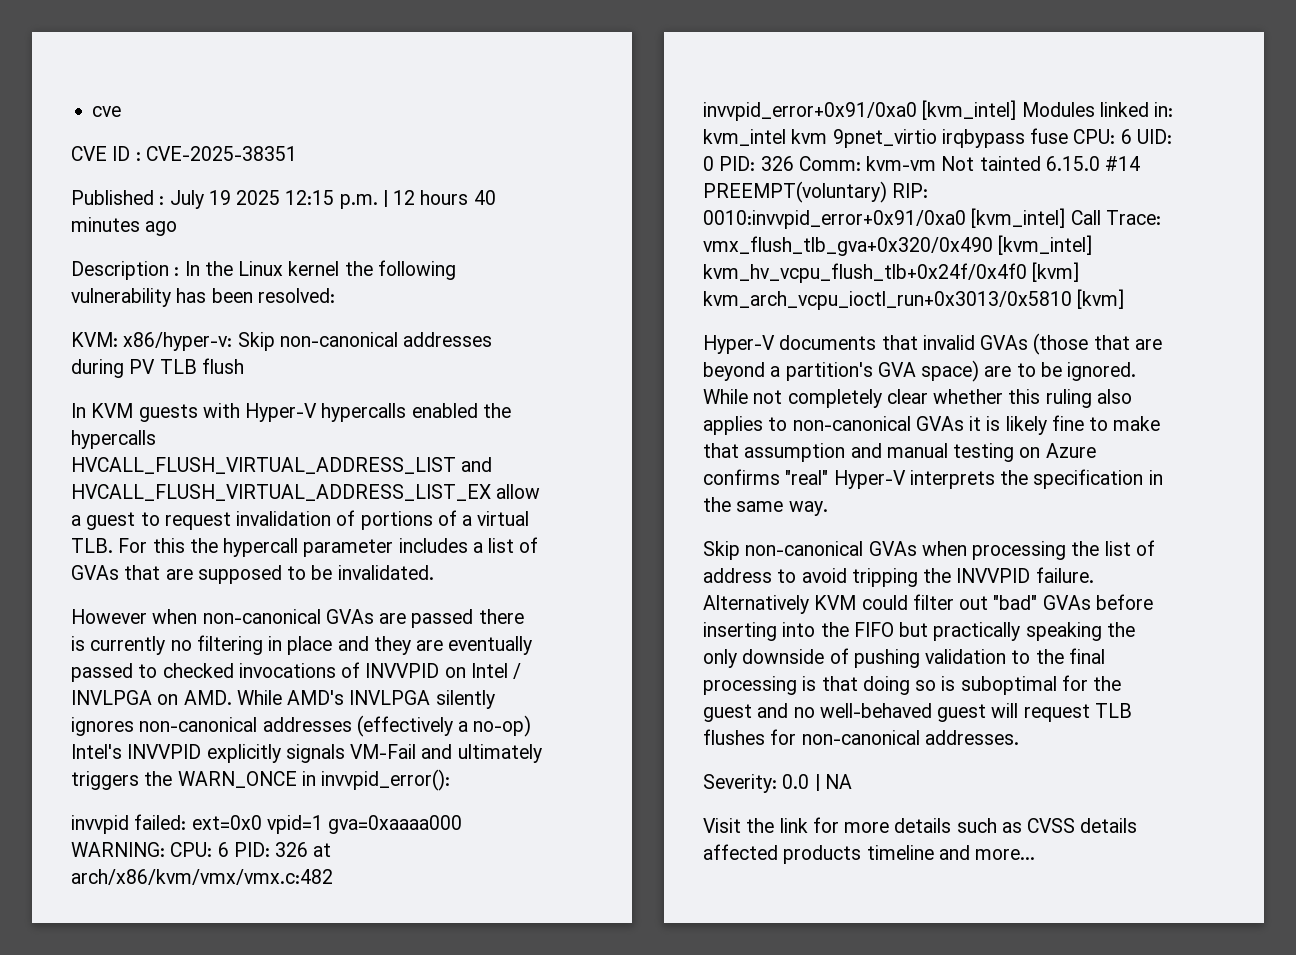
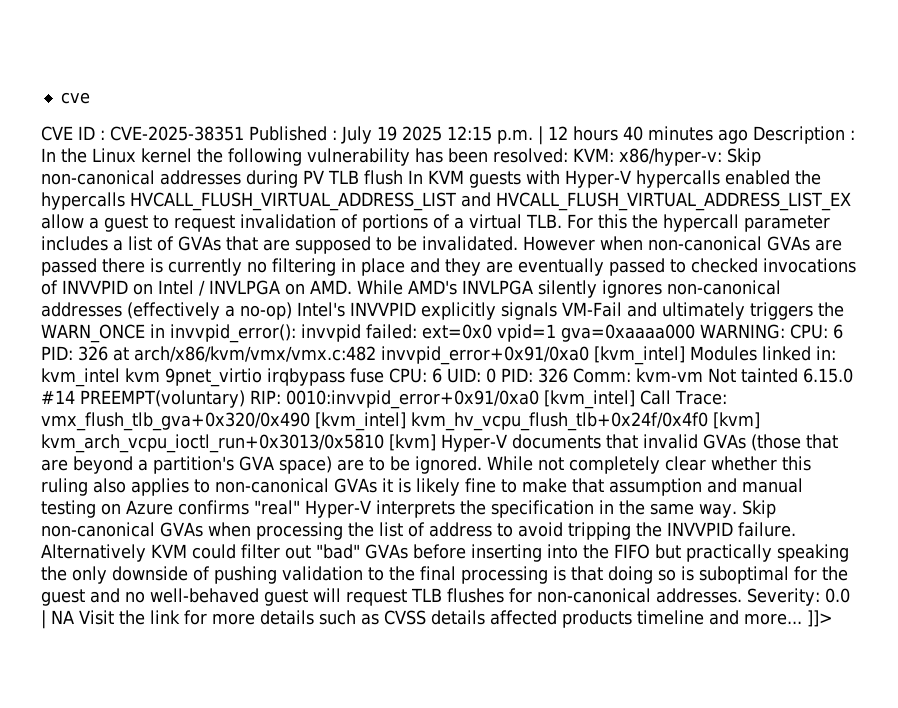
(297, 153) // -> (244, 133) none
(178, 228) // -> (748, 136) none
(335, 295) // -> (568, 155) none
(244, 366) // -> (403, 177) none
(434, 572) // -> (518, 243) none
(451, 780) // -> (296, 333) none
(1125, 299) // -> (436, 442) none
(828, 508) // -> (737, 510) none
(1019, 737) // -> (742, 595) none
(852, 781) // -> (74, 617) none
(1036, 854) none -> [807,610,833,627] ]]>

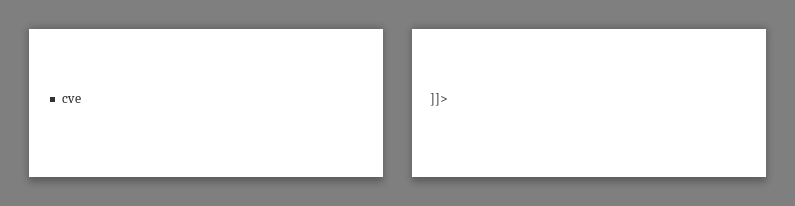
[41,126,855,145] [41,148,761,166] [41,170,821,188] [41,192,851,211] [41,214,830,232] [41,236,842,254] [41,258,856,276] [41,280,781,298] [41,302,844,320] [41,324,843,343] [41,346,836,365] [41,368,853,387] [41,390,727,409] [41,412,760,431] [41,434,838,453] [41,456,811,474] [41,478,803,496] [41,500,776,518] [41,522,796,540] [41,544,849,562] [41,566,848,584] [41,588,850,606] [41,610,802,629] CVE ID : CVE-2025-38351 Published : July 19 2025 12:15 p.m. | 12 hours 40 minutes ago Description : In the Linux kernel the following vulnerability has been resolved: KVM: x86/hyper-v: Skip non-canonical addresses during PV TLB flush In KVM guests with Hyper-V hypercalls enabled the hypercalls HVCALL_FLUSH_VIRTUAL_ADDRESS_LIST and HVCALL_FLUSH_VIRTUAL_ADDRESS_LIST_EX allow a guest to request invalidation of portions of a virtual TLB. For this the hypercall parameter includes a list of GVAs that are supposed to be invalidated. However when non-canonical GVAs are passed there is currently no filtering in place and they are eventually passed to checked invocations of INVVPID on Intel / INVLPGA on AMD. While AMD's INVLPGA silently ignores non-canonical addresses (effectively a no-op) Intel's INVVPID explicitly signals VM-Fail and ultimately triggers the WARN_ONCE in invvpid_error(): invvpid failed: ext=0x0 vpid=1 gva=0xaaaa000 WARNING: CPU: 6 PID: 326 at arch/x86/kvm/vmx/vmx.c:482 invvpid_error+0x91/0xa0 [kvm_intel] Modules linked in: kvm_intel kvm 9pnet_virtio irqbypass fuse CPU: 6 UID: 0 PID: 326 Comm: kvm-vm Not tainted 6.15.0 #14 PREEMPT(voluntary) RIP: 0010:invvpid_error+0x91/0xa0 [kvm_intel] Call Trace: vmx_flush_tlb_gva+0x320/0x490 [kvm_intel] kvm_hv_vcpu_flush_tlb+0x24f/0x4f0 [kvm] kvm_arch_vcpu_ioctl_run+0x3013/0x5810 [kvm] Hyper-V documents that invalid GVAs (those that are beyond a partition's GVA space) are to be ignored. While not completely clear whether this ruling also applies to non-canonical GVAs it is likely fine to make that assumption and manual testing on Azure confirms "real" Hyper-V interprets the specification in the same way. Skip non-canonical GVAs when processing the list of address to avoid tripping the INVVPID failure. Alternatively KVM could filter out "bad" GVAs before inserting into the FIFO but practically speaking the only downside of pushing validation to the final processing is that doing so is suboptimal for the guest and no well-behaved guest will request TLB flushes for non-canonical addresses. Severity: 0.0 | NA Visit the link for more details such as CVSS details affected products timeline and more... -> (82, 99) none

